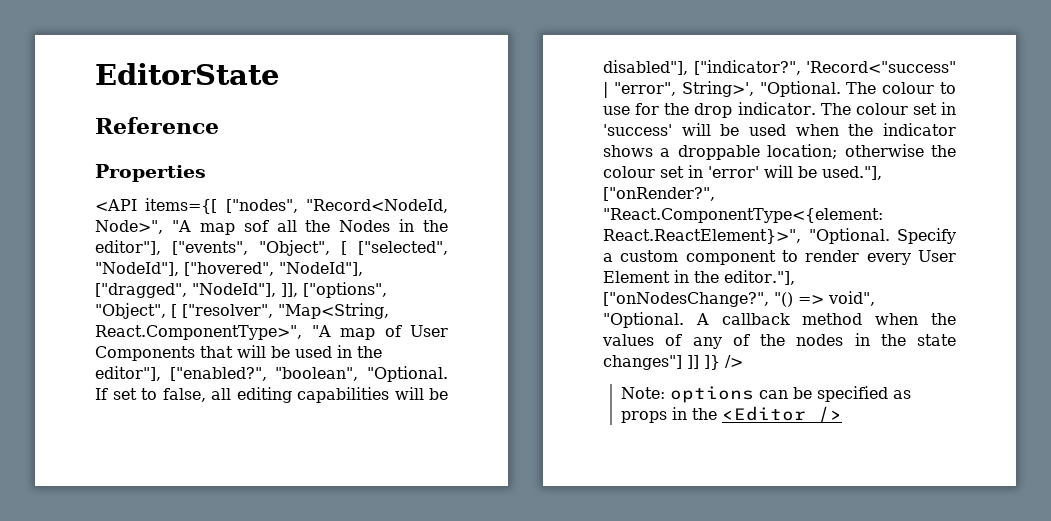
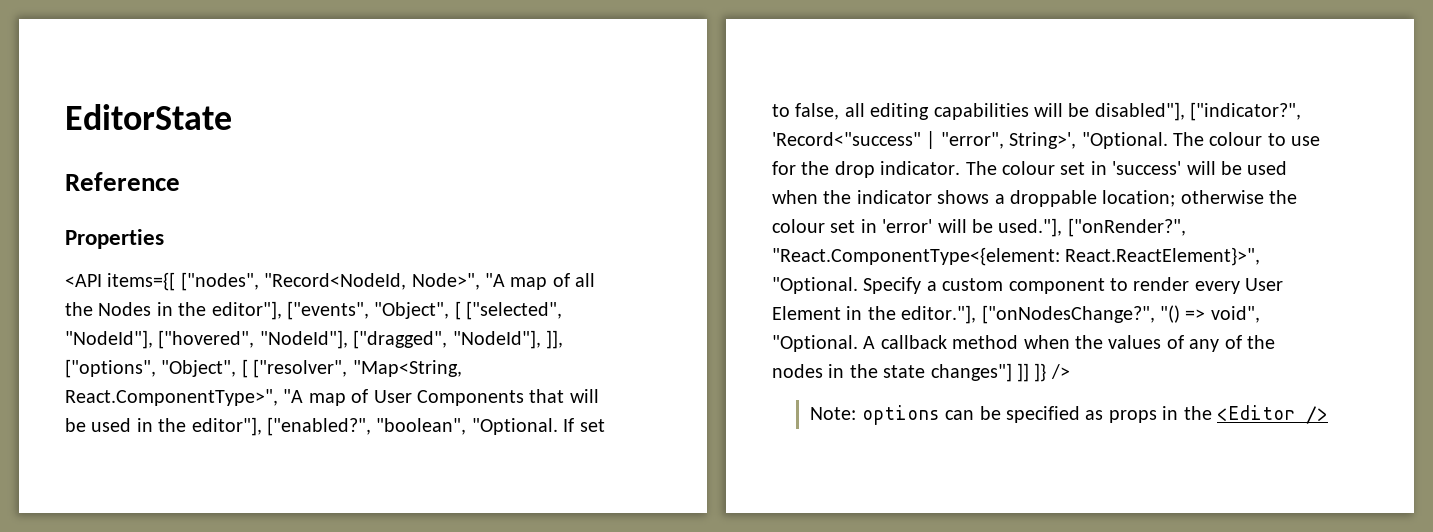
[243,220,269,232] sof -> [552,273,570,287] of

